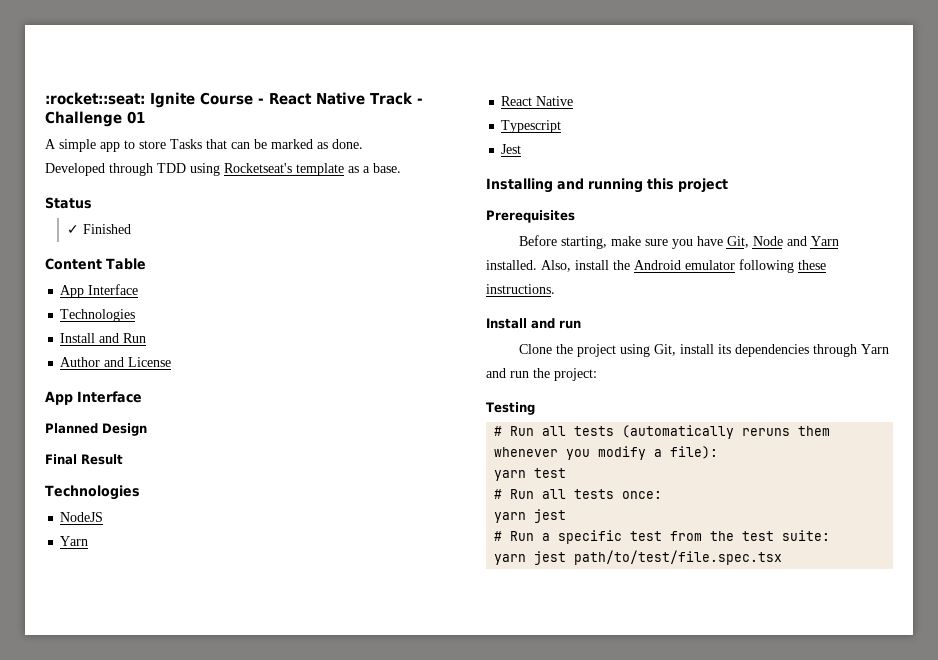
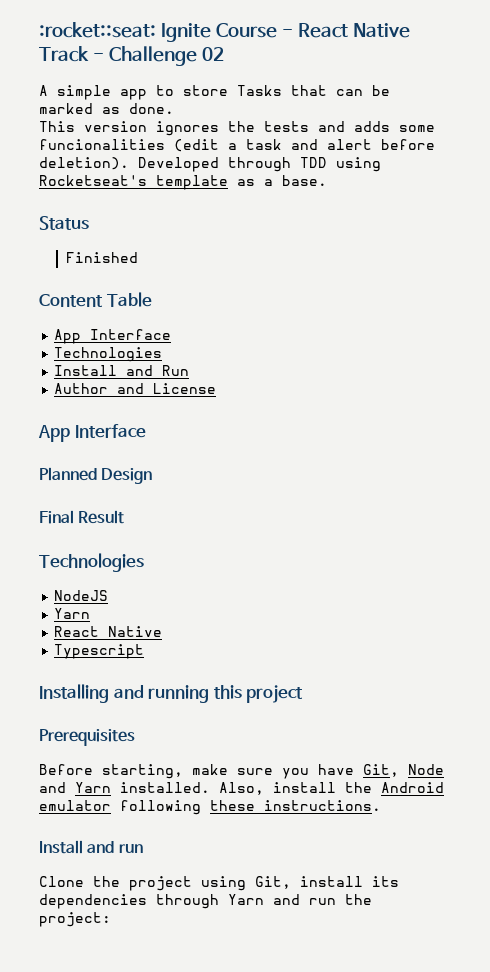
[127,111,145,124] 01 -> [201,47,224,61] 02
(363, 144) none -> [39,121,435,136] [39,139,435,152] [39,157,129,170] This version ignores the tests and adds some funcionalities (edit a task and alert before deletion).
[67,225,80,234] ✓ -> (89, 223) none
[501,144,522,154] // Jest -> (145, 651) none
[486,402,535,415] [494,425,831,439] [494,446,719,460] [494,468,567,481] [494,489,663,499] [494,509,567,523] [494,530,831,544] [494,550,783,565] // Testing // # Run all tests (automatically reruns them whenever you modify a file): // yarn test // # Run all tests once: // yarn jest // # Run a specific test from the test suite: // yarn jest path/to/test/file.spec.tsx -> (111, 919) none

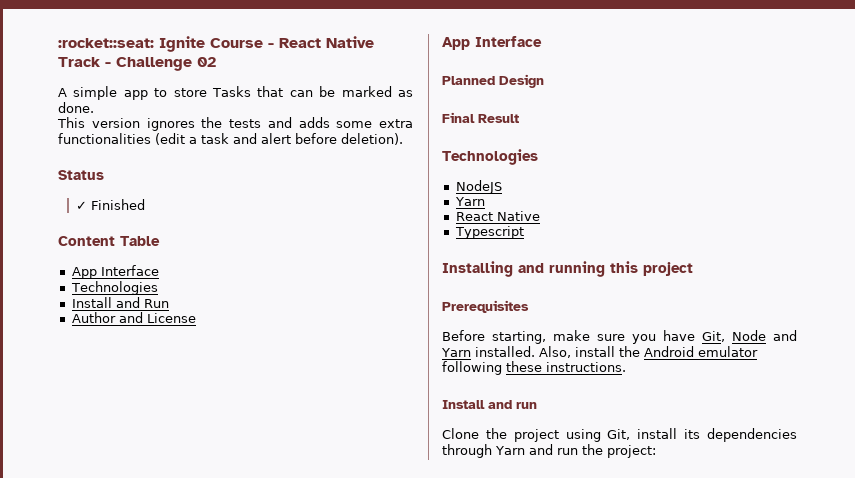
[39,139,165,150] funcionalities -> [379,119,413,128] [58,133,151,144] extra functionalities
[138,157,381,172] [39,175,327,190] Developed through TDD using Rocketseat's template as a base. -> (403, 139) none
(89, 223) none -> [75,201,87,210] ✓

